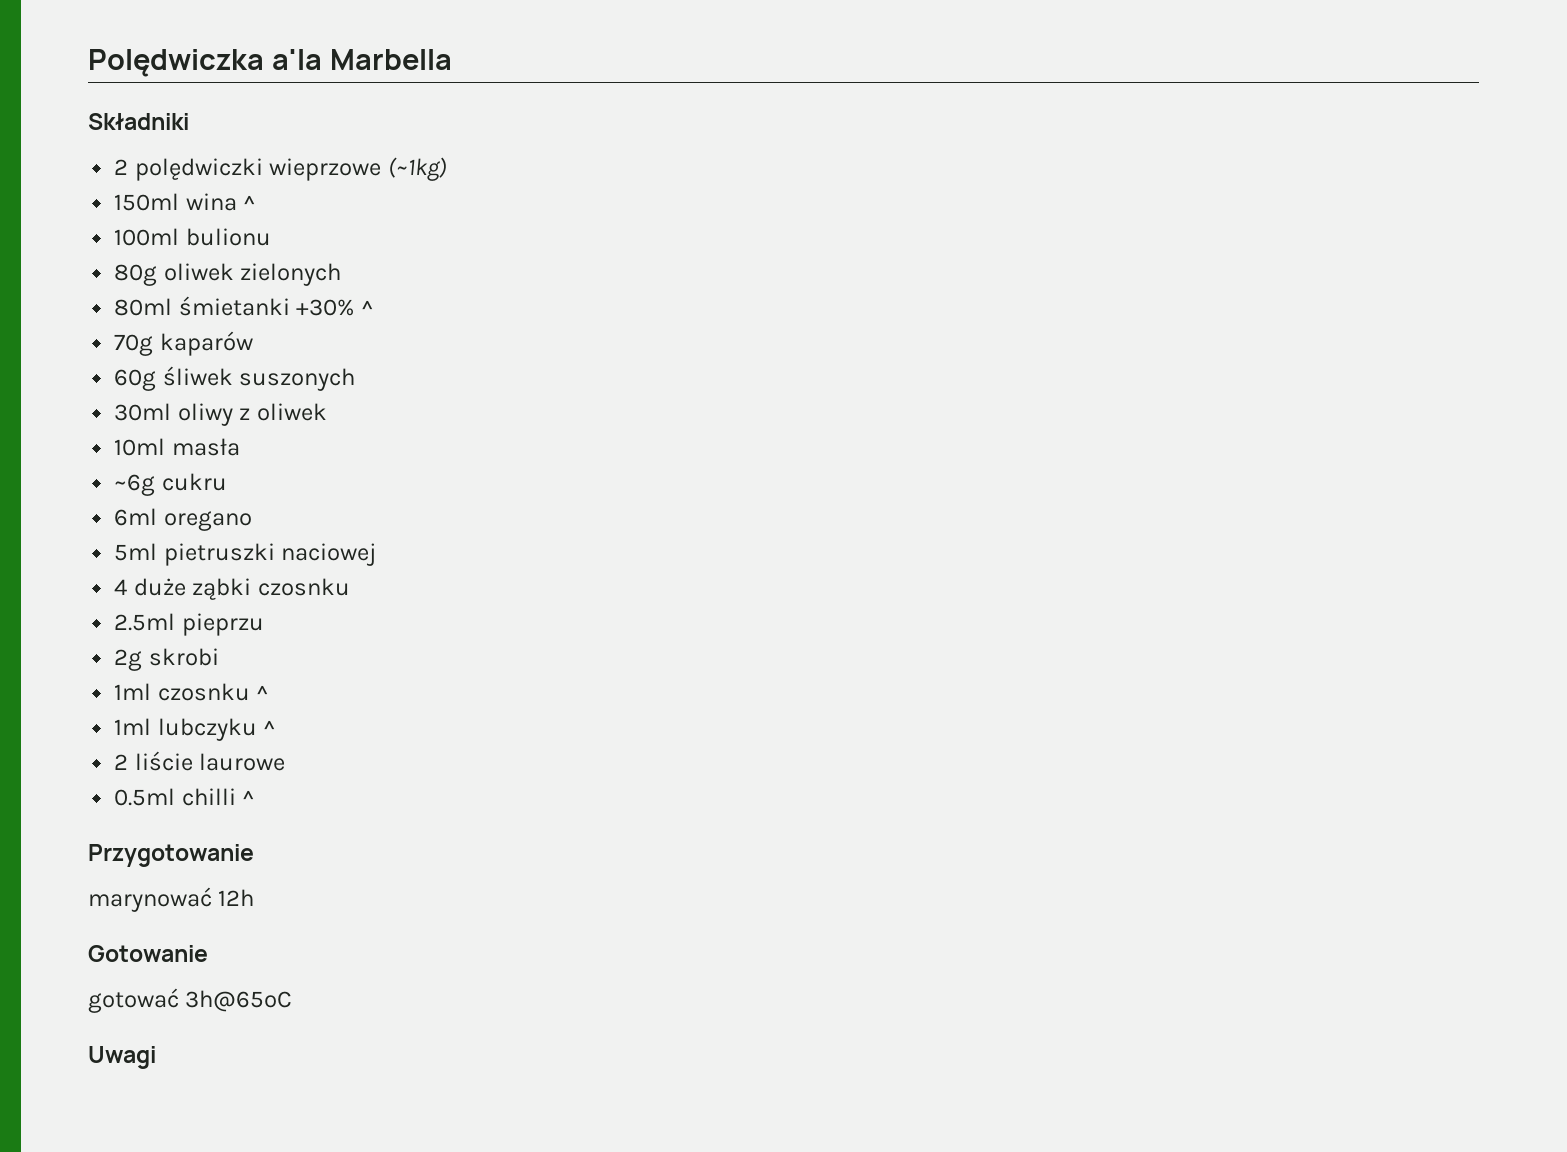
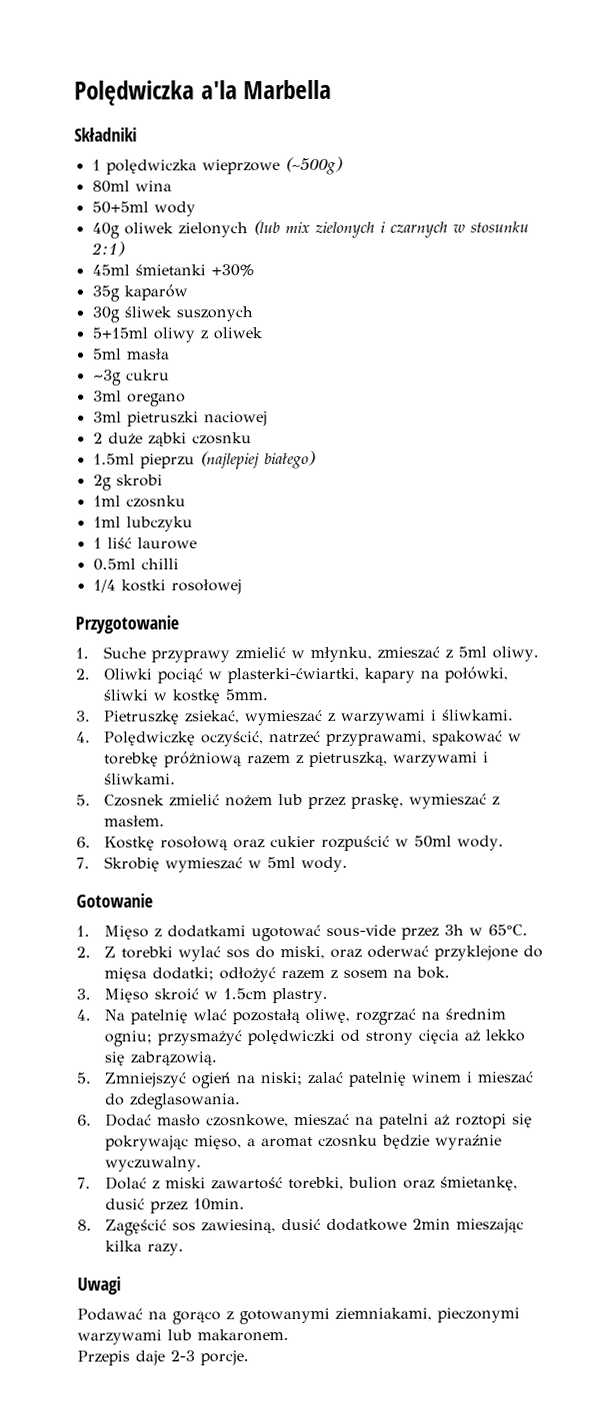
[114,157,447,181] [114,193,257,211] [114,228,271,246] [114,263,342,286] [114,298,173,316] 2 polędwiczki wieprzowe (~1kg) // 150ml wina ^ // 100ml bulionu // 80g oliwek zielonych // 80ml -> [91,156,343,176] [91,180,172,193] [91,201,196,217] [91,220,529,239] [90,241,125,257] [91,264,130,276] 1 polędwiczka wieprzowe (~500g) // 80ml wina // 50+5ml wody // 40g oliwek zielonych (lub mix zielonych i czarnych w stosunku 2:1) // 45ml
[360,300,374,315] [114,334,154,356] ^ // 70g -> [91,285,120,302] // 35g
[114,369,157,391] 60g -> [91,306,120,323] 30g
[114,403,172,421] 30ml -> [91,327,148,339] 5+15ml
[114,438,166,456] 10ml -> [91,348,122,360] 5ml
[114,474,156,496] ~6g -> [92,369,122,386] ~3g
[114,508,158,526] 6ml -> [92,390,122,402] 3ml
[114,543,158,561] 5ml -> [92,411,122,423] 3ml
[114,579,128,595] 4 -> [92,432,103,444] 2
[114,613,176,631] 2.5ml -> [92,453,135,465] 1.5ml
(264, 624) none -> [199,450,316,470] (najlepiej białego)
[256,685,270,700] ^ -> (186, 501) none
[263,720,277,735] [114,751,193,771] ^ // 2 liście -> [92,537,132,549] // 1 liść
[242,790,256,805] [88,844,254,867] [88,887,255,912] [88,945,208,962] [88,988,293,1013] [88,1046,156,1069] ^ // Przygotowanie // marynować 12h // Gotowanie // gotować 3h@65oC // Uwagi -> [92,579,242,595] [75,615,179,634] [75,646,540,663] [75,666,509,684] [103,689,269,704] [76,709,515,726] [76,730,523,747] [104,751,490,768] [104,773,177,785] [76,793,501,809] [104,815,166,827] [76,835,505,851] [76,856,349,873] [76,893,153,908] [76,924,529,942] [76,945,544,962] [104,966,451,983] [76,987,329,1004] [76,1008,507,1025] [104,1029,526,1047] [104,1051,218,1066] [77,1071,535,1089] [105,1093,242,1110] [77,1113,534,1129] [105,1134,503,1151] [105,1156,203,1172] [77,1176,519,1191] [105,1198,246,1214] [77,1218,525,1236] [105,1240,185,1256] [77,1276,121,1295] [77,1307,520,1325] [77,1329,289,1345] [77,1350,249,1366] // 1/4 kostki rosołowej // Przygotowanie // 1. Suche przyprawy zmielić w młynku, zmieszać z 5ml oliwy. // 2. Oliwki pociąć w plasterki-ćwiartki, kapary na połówki, śliwki w kostkę 5mm. // 3. Pietruszkę zsiekać, wymieszać z warzywami i śliwkami. // 4. Polędwiczkę oczyścić, natrzeć przyprawami, spakować w torebkę próżniową razem z pietruszką, warzywami i śliwkami. // 5. Czosnek zmielić nożem lub przez praskę, wymieszać z masłem. // 6. Kostkę rosołową oraz cukier rozpuścić w 50ml wody. // 7. Skrobię wymieszać w 5ml wody. // Gotowanie // 1. Mięso z dodatkami ugotować sous-vide przez 3h w 65°C. // 2. Z torebki wylać sos do miski, oraz oderwać przyklejone do mięsa dodatki; odłożyć razem z sosem na bok. // 3. Mięso skroić w 1.5cm plastry. // 4. Na patelnię wlać pozostałą oliwę, rozgrzać na średnim ogniu; przysmażyć polędwiczki od strony cięcia aż lekko się zabrązowią. // 5. Zmniejszyć ogień na niski; zalać patelnię winem i mieszać do zdeglasowania. // 6. Dodać masło czosnkowe, mieszać na patelni aż roztopi się pokrywając mięso, a aromat czosnku będzie wyraźnie wyczuwalny. // 7. Dolać z miski zawartość torebki, bulion oraz śmietankę, dusić przez 10min. // 8. Zagęścić sos zawiesiną, dusić dodatkowe 2min mieszając kilka razy. // Uwagi // Podawać na gorąco z gotowanymi ziemniakami, pieczonymi warzywami lub makaronem. // Przepis daje 2-3 porcje.

